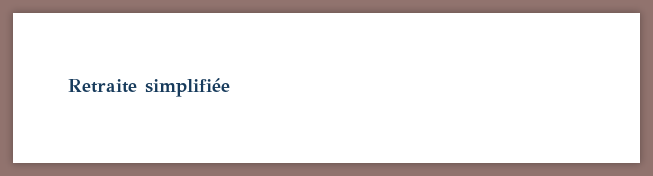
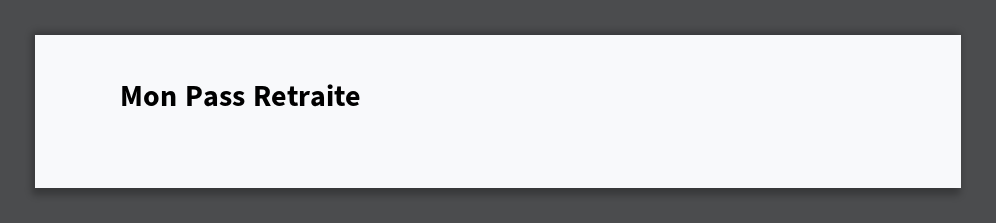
[68,78,230,97] Retraite simplifiée -> [120,84,362,107] Mon Pass Retraite

